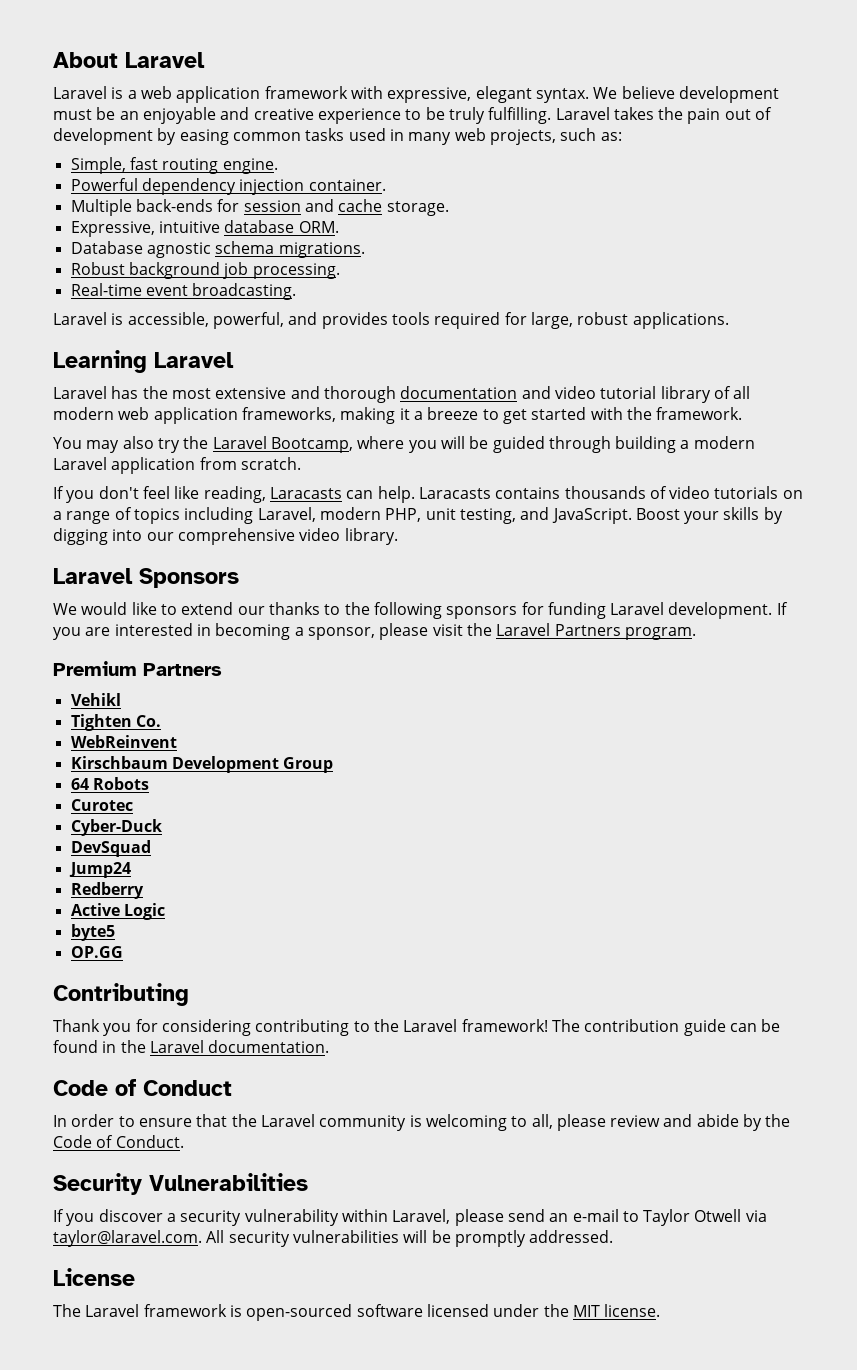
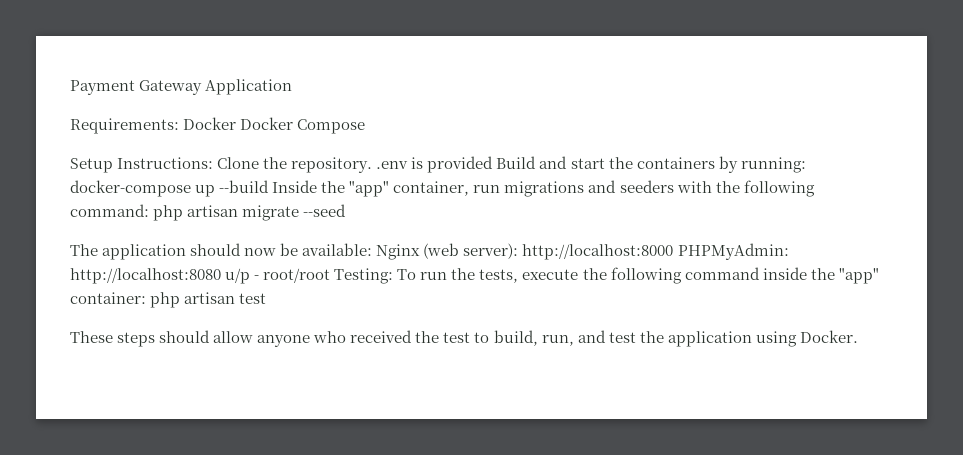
[53,52,205,68] [53,86,779,103] [53,107,773,124] [53,128,622,145] [70,157,278,174] [70,178,386,195] [70,199,449,216] [70,220,339,237] [70,241,365,258] [70,262,340,279] [70,283,297,300] [53,312,729,329] [53,350,234,373] [53,386,751,403] [53,407,743,424] [53,436,755,453] [53,457,301,474] [53,486,803,503] [53,507,783,524] [53,528,398,545] [53,568,239,588] [53,602,788,619] [53,623,696,640] [53,661,222,676] [70,693,121,706] [70,714,161,731] [70,735,177,748] [70,756,334,773] [70,777,149,790] [70,799,133,811] [70,819,162,836] [70,840,151,857] [68,862,131,878] [70,882,144,899] [70,903,165,920] [70,924,115,941] [70,946,123,958] [53,983,189,1006] [53,1019,781,1036] [53,1040,330,1053] [53,1079,232,1096] [53,1114,791,1131] [53,1135,184,1148] [53,1173,308,1195] [53,1209,767,1226] [53,1230,614,1247] [53,1268,135,1286] [53,1304,661,1321] About Laravel // Laravel is a web application framework with expressive, elegant syntax. We believe development must be an enjoyable and creative experience to be truly fulfilling. Laravel takes the pain out of development by easing common tasks used in many web projects, such as: // Simple, fast routing engine. // Powerful dependency injection container. // Multiple back-ends for session and cache storage. // Expressive, intuitive database ORM. // Database agnostic schema migrations. // Robust background job processing. // Real-time event broadcasting. // Laravel is accessible, powerful, and provides tools required for large, robust applications. // Learning Laravel // Laravel has the most extensive and thorough documentation and video tutorial library of all modern web application frameworks, making it a breeze to get started with the framework. // You may also try the Laravel Bootcamp, where you will be guided through building a modern Laravel application from scratch. // If you don't feel like reading, Laracasts can help. Laracasts contains thousands of video tutorials on a range of topics including Laravel, modern PHP, unit testing, and JavaScript. Boost your skills by digging into our comprehensive video library. // Laravel Sponsors // We would like to extend our thanks to the following sponsors for funding Laravel development. If you are interested in becoming a sponsor, please visit the Laravel Partners program. // Premium Partners // Vehikl // Tighten Co. // WebReinvent // Kirschbaum Development Group // 64 Robots // Curotec // Cyber-Duck // DevSquad // Jump24 // Redberry // Active Logic // byte5 // OP.GG // Contributing // Thank you for considering contributing to the Laravel framework! The contribution guide can be found in the Laravel documentation. // Code of Conduct // In order to ensure that the Laravel community is welcoming to all, please review and abide by the Code of Conduct. // Security Vulnerabilities // If you discover a security vulnerability within Laravel, please send an e-mail to Taylor Otwell via taylor@laravel.com. All security vulnerabilities will be promptly addressed. // License // The Laravel framework is open-sourced software licensed under the MIT license. -> [70,79,293,95] [70,117,366,134] [70,156,806,173] [70,180,815,197] [70,204,347,221] [70,243,789,260] [70,267,879,284] [70,292,267,308] [70,330,858,347] Payment Gateway Application // Requirements: Docker Docker Compose // Setup Instructions: Clone the repository. .env is provided Build and start the containers by running: docker-compose up --build Inside the "app" container, run migrations and seeders with the following command: php artisan migrate --seed // The application should now be available: Nginx (web server): http://localhost:8000 PHPMyAdmin: http://localhost:8080 u/p - root/root Testing: To run the tests, execute the following command inside the "app" container: php artisan test // These steps should allow anyone who received the test to build, run, and test the application using Docker.

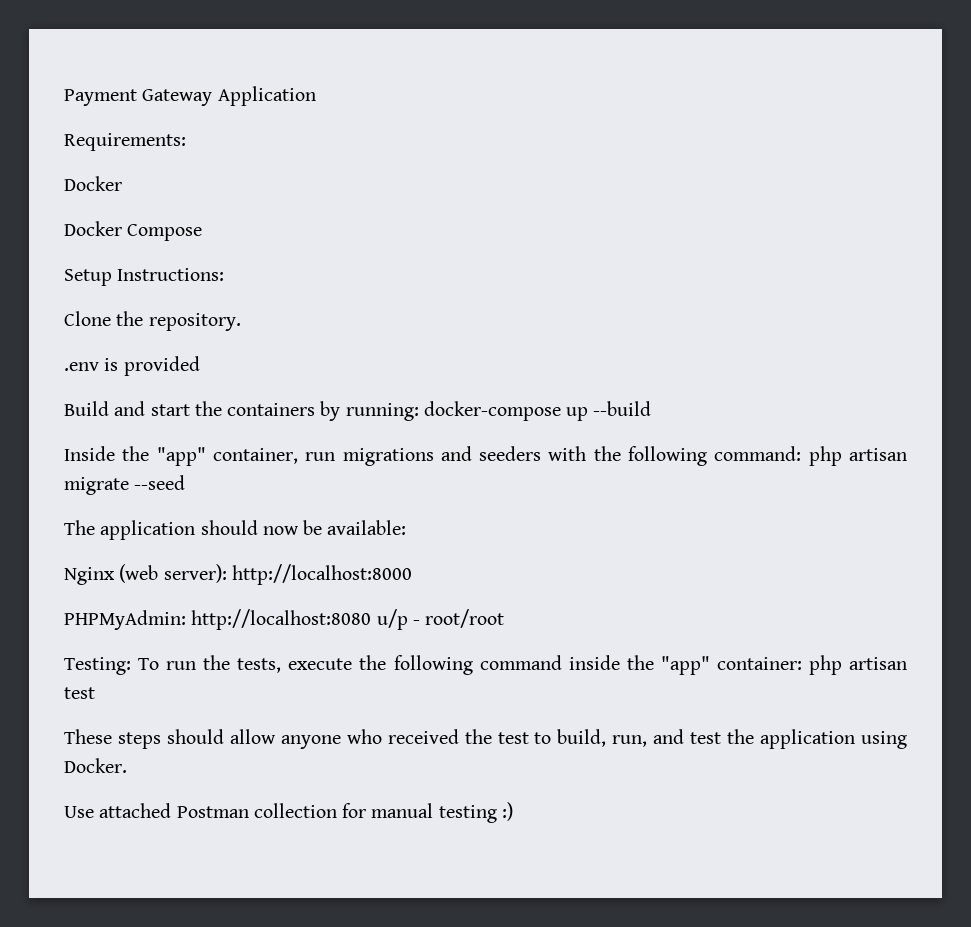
[183,117,237,130] Docker -> [64,176,122,191] // Docker //
(214, 163) none -> (225, 274) //
(373, 165) none -> (241, 322) //
(494, 164) none -> (200, 366) //
(270, 186) none -> (652, 408) //
(373, 249) none -> (407, 527) //
(674, 252) none -> (412, 574) //
(331, 275) none -> (505, 618) //
(858, 336) none -> [64,802,513,823] // Use attached Postman collection for manual testing :)

